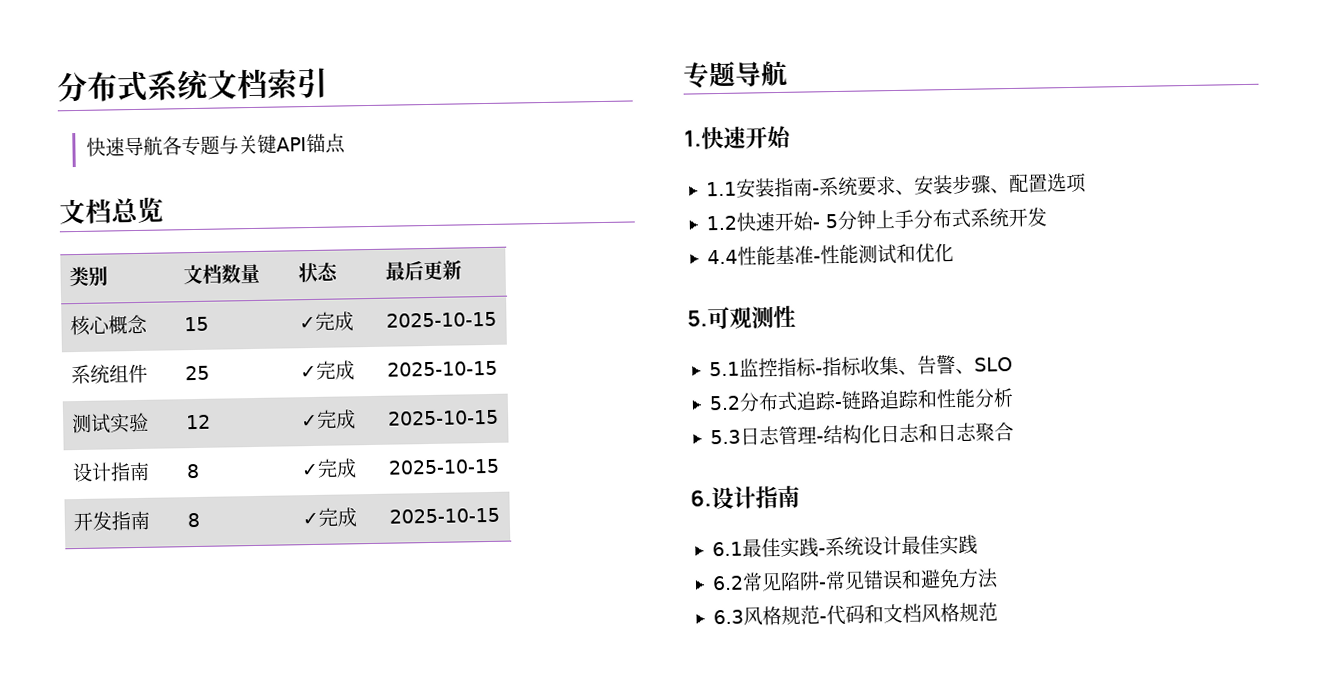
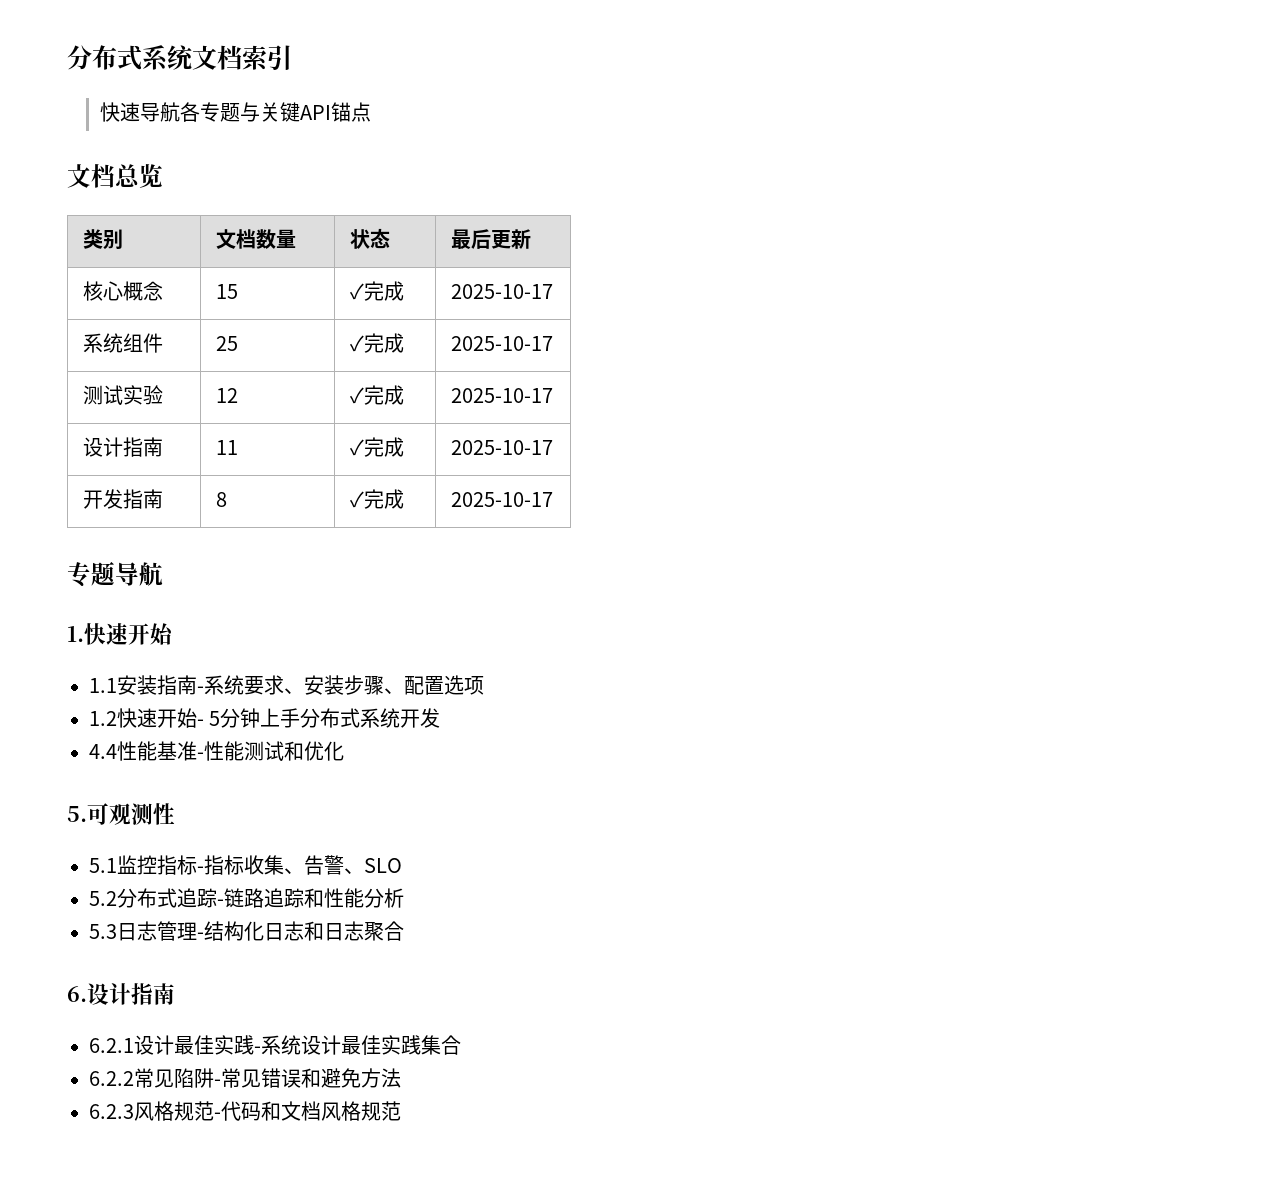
[386,311,498,328] 2025-10-15 -> [450,284,553,299] 2025-10-17
[387,360,499,377] 2025-10-15 -> [450,336,553,351] 2025-10-17
[388,409,500,426] 2025-10-15 -> [450,388,553,403] 2025-10-17
[186,463,201,479] [301,458,358,479] [388,458,501,475] 8 | ✓完成 | 2025-10-15 -> [215,440,238,455] [349,437,404,457] [450,440,553,455] 11 | ✓完成 | 2025-10-17
[389,507,501,524] 2025-10-15 -> [450,492,553,507] 2025-10-17
[711,541,743,557] 6.1 -> [89,1035,174,1055] 6.2.1设计
[711,575,744,591] // 6.2 -> [421,1035,461,1055] [89,1071,134,1086] 集合 // 6.2.2
[712,609,744,625] 6.3 -> [89,1104,134,1119] 6.2.3

